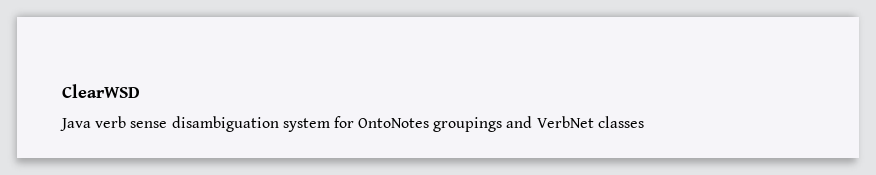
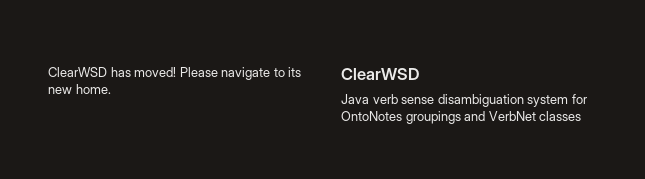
[62,84,140,98] ClearWSD -> [48,67,302,80] [48,84,111,94] [341,68,420,80] ClearWSD has moved! Please navigate to its new home. // ClearWSD

